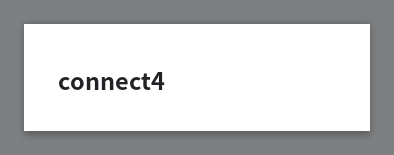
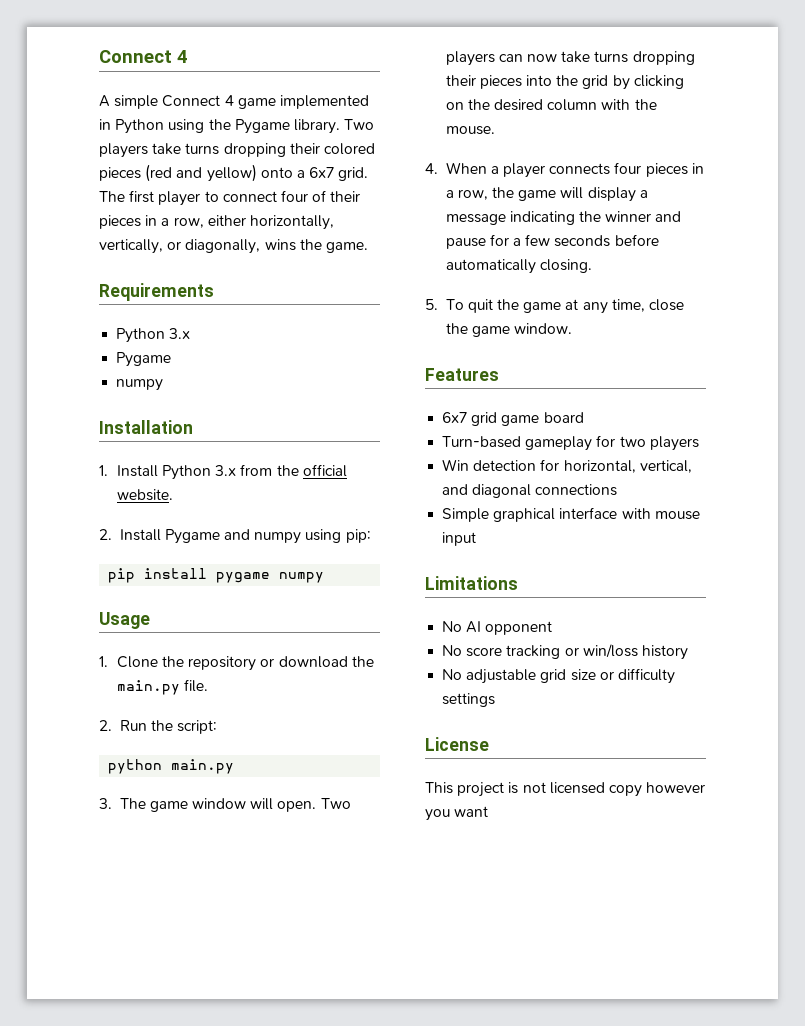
[58,72,165,90] connect4 -> [99,50,188,63] [99,95,369,109] [99,119,375,134] [99,143,375,158] [99,164,369,182] [99,190,361,206] [99,215,334,230] [99,239,368,254] [99,283,214,301] [116,328,191,343] [116,352,172,367] [116,379,164,391] [99,420,193,434] [99,464,347,480] [116,489,173,501] [99,529,371,544] [108,568,325,583] [99,612,150,629] [99,656,374,671] [116,679,208,695] [99,720,218,734] [108,759,235,774] [99,798,351,812] [445,51,695,66] [445,75,684,90] [445,99,657,111] [445,126,495,135] [425,162,704,178] [445,187,648,202] [445,211,682,225] [445,234,659,249] [445,259,592,274] [425,299,685,314] [445,323,573,337] [425,368,499,381] [442,412,584,426] [442,435,699,451] [442,459,692,473] [442,484,618,498] [442,507,700,522] [442,532,477,546] [425,576,518,590] [442,621,553,635] [442,644,688,660] [442,668,675,684] [442,693,496,707] [425,737,489,751] [425,782,706,797] [425,806,489,821] Connect 4 // A simple Connect 4 game implemented in Python using the Pygame library. Two players take turns dropping their colored pieces (red and yellow) onto a 6x7 grid. The first player to connect four of their pieces in a row, either horizontally, vertically, or diagonally, wins the game. // Requirements // Python 3.x // Pygame // numpy // Installation // 1. Install Python 3.x from the official website. // 2. Install Pygame and numpy using pip: // pip install pygame numpy // Usage // 1. Clone the repository or download the main.py file. // 2. Run the script: // python main.py // 3. The game window will open. Two players can now take turns dropping their pieces into the grid by clicking on the desired column with the mouse. // 4. When a player connects four pieces in a row, the game will display a message indicating the winner and pause for a few seconds before automatically closing. // 5. To quit the game at any time, close the game window. // Features // 6x7 grid game board // Turn-based gameplay for two players // Win detection for horizontal, vertical, and diagonal connections // Simple graphical interface with mouse input // Limitations // No AI opponent // No score tracking or win/loss history // No adjustable grid size or difficulty settings // License // This project is not licensed copy however you want

